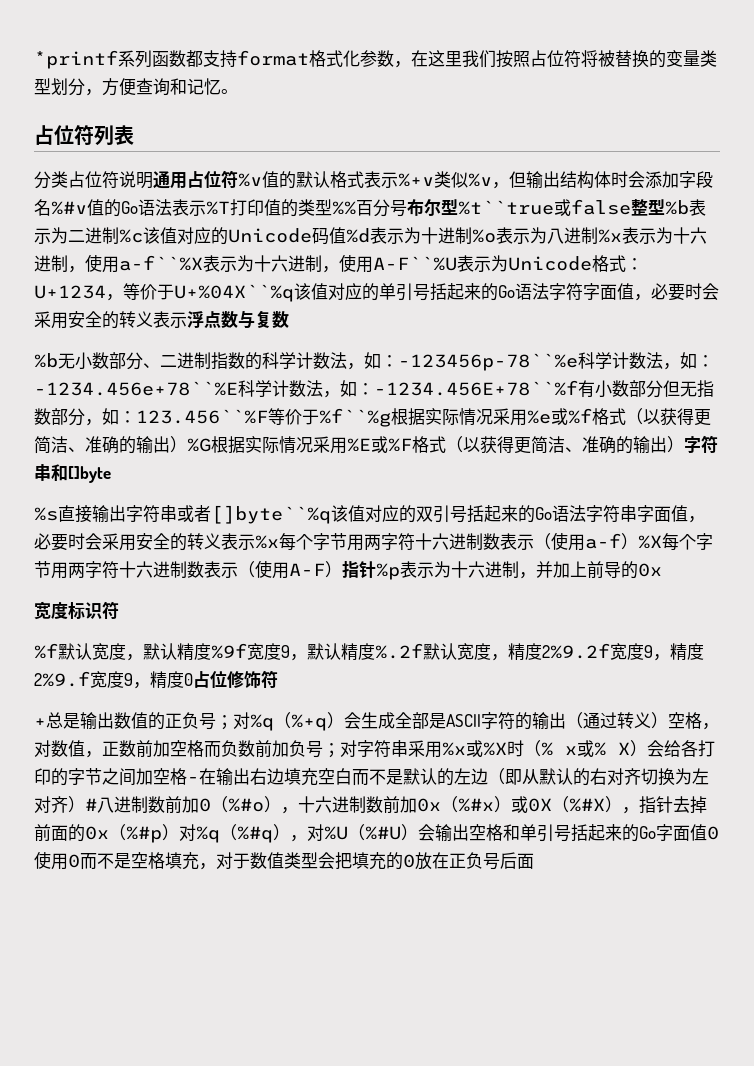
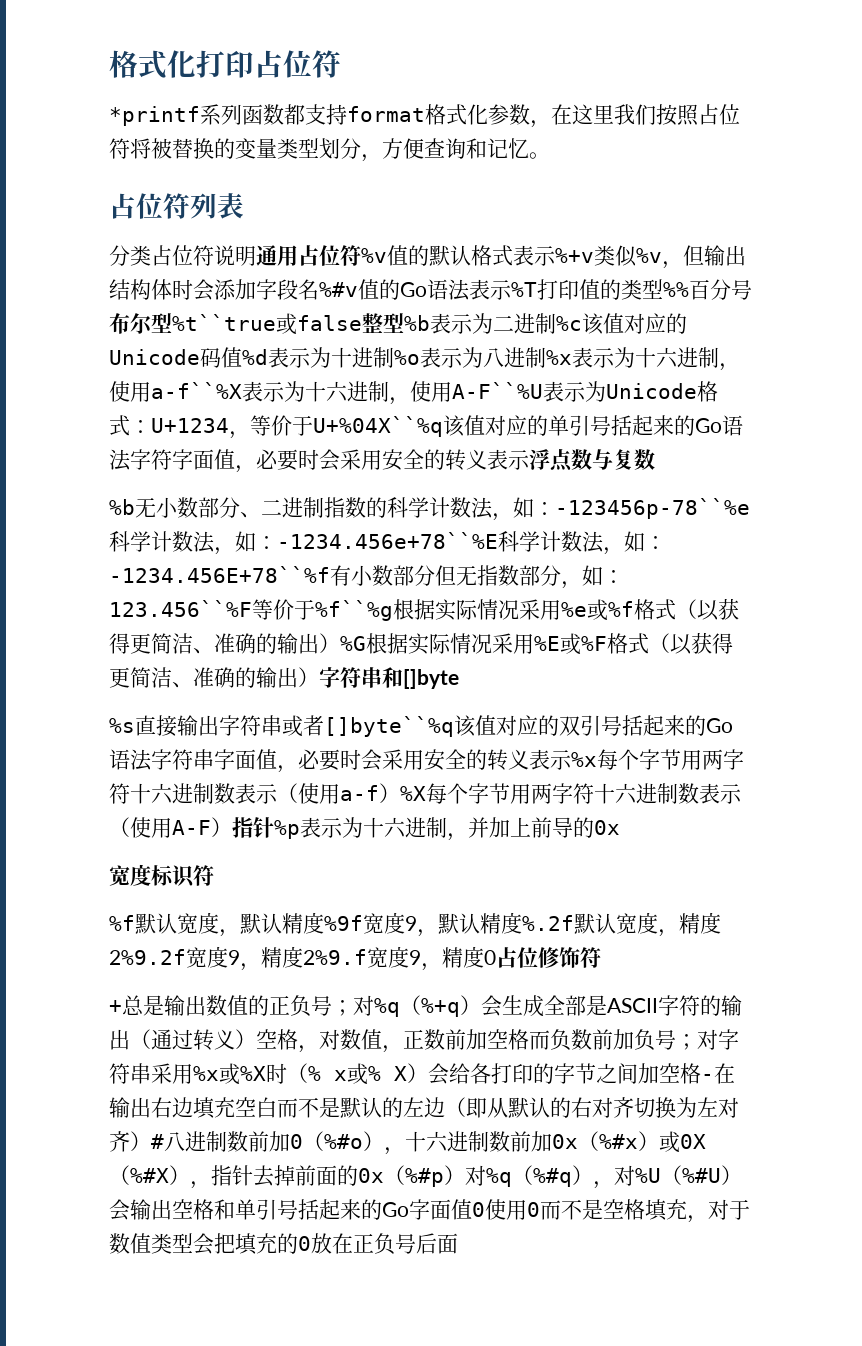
(34, 59) none -> [109,50,341,79] 格式化打印占位符 //

